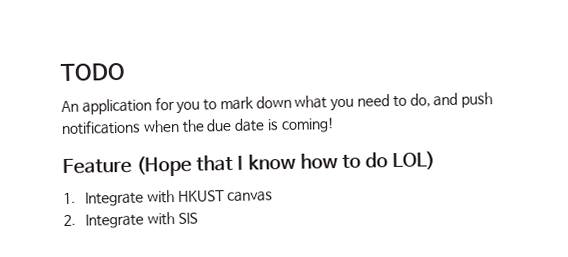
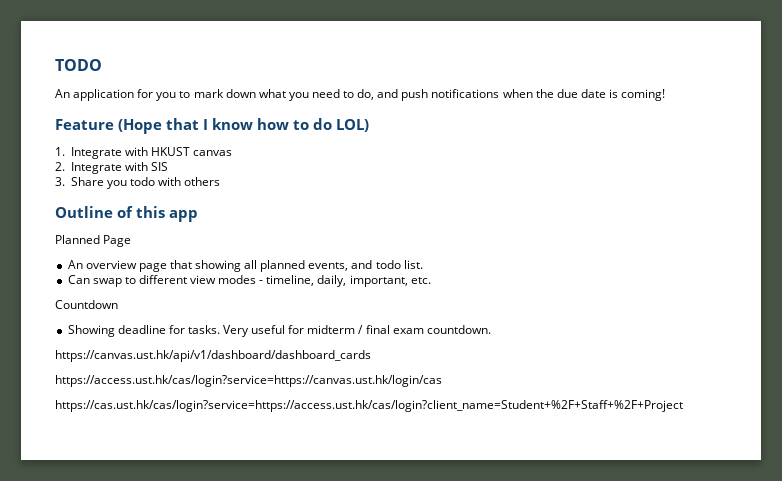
(198, 218) none -> [55,177,221,189] [55,206,198,222] [55,235,132,247] [67,260,423,272] [67,275,431,287] [55,300,118,309] [67,325,491,337] [55,350,371,362] [55,375,442,387] [55,400,683,412] // 3. Share you todo with others // Outline of this app // Planned Page // An overview page that showing all planned events, and todo list. // Can swap to different view modes - timeline, daily, important, etc. // Countdown // Showing deadline for tasks. Very useful for midterm / final exam countdown. // https://canvas.ust.hk/api/v1/dashboard/dashboard_cards // https://access.ust.hk/cas/login?service=https://canvas.ust.hk/login/cas // https://cas.ust.hk/cas/login?service=https://access.ust.hk/cas/login?client_name=Student+%2F+Staff+%2F+Project

